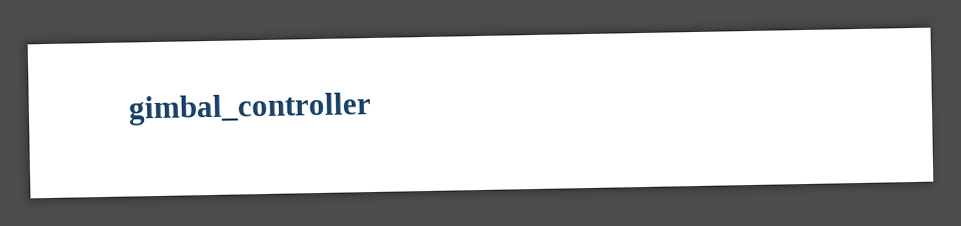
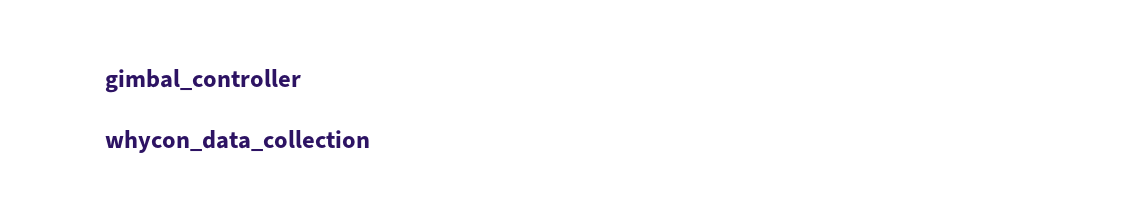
(372, 109) none -> [105,130,370,153] // whycon_data_collection

